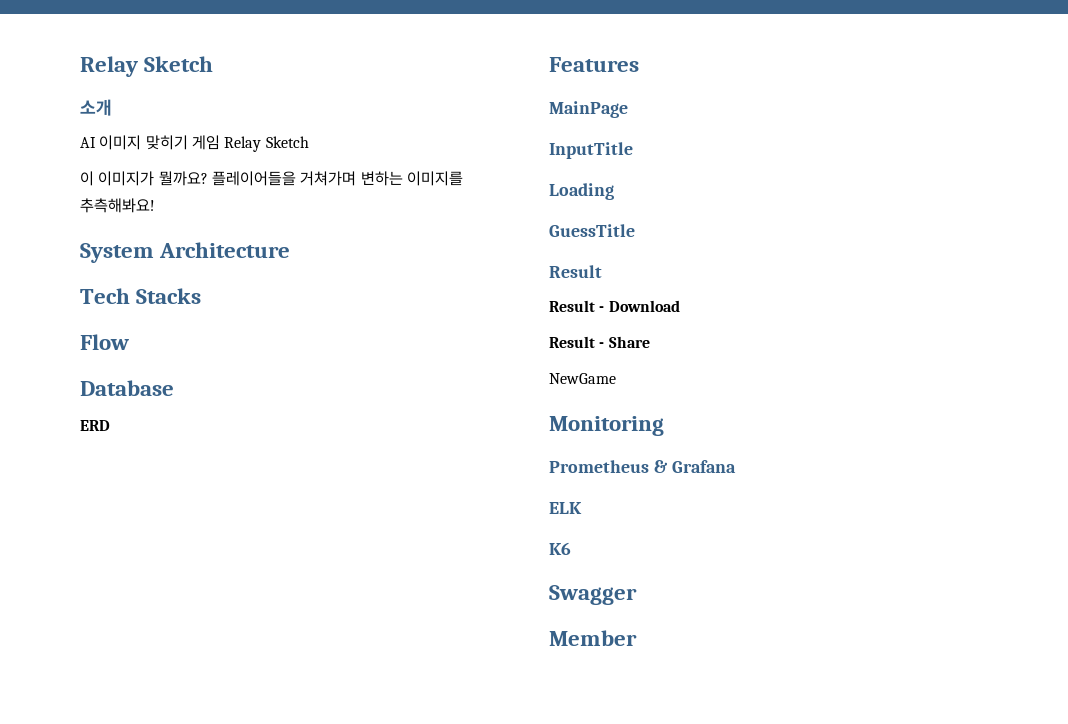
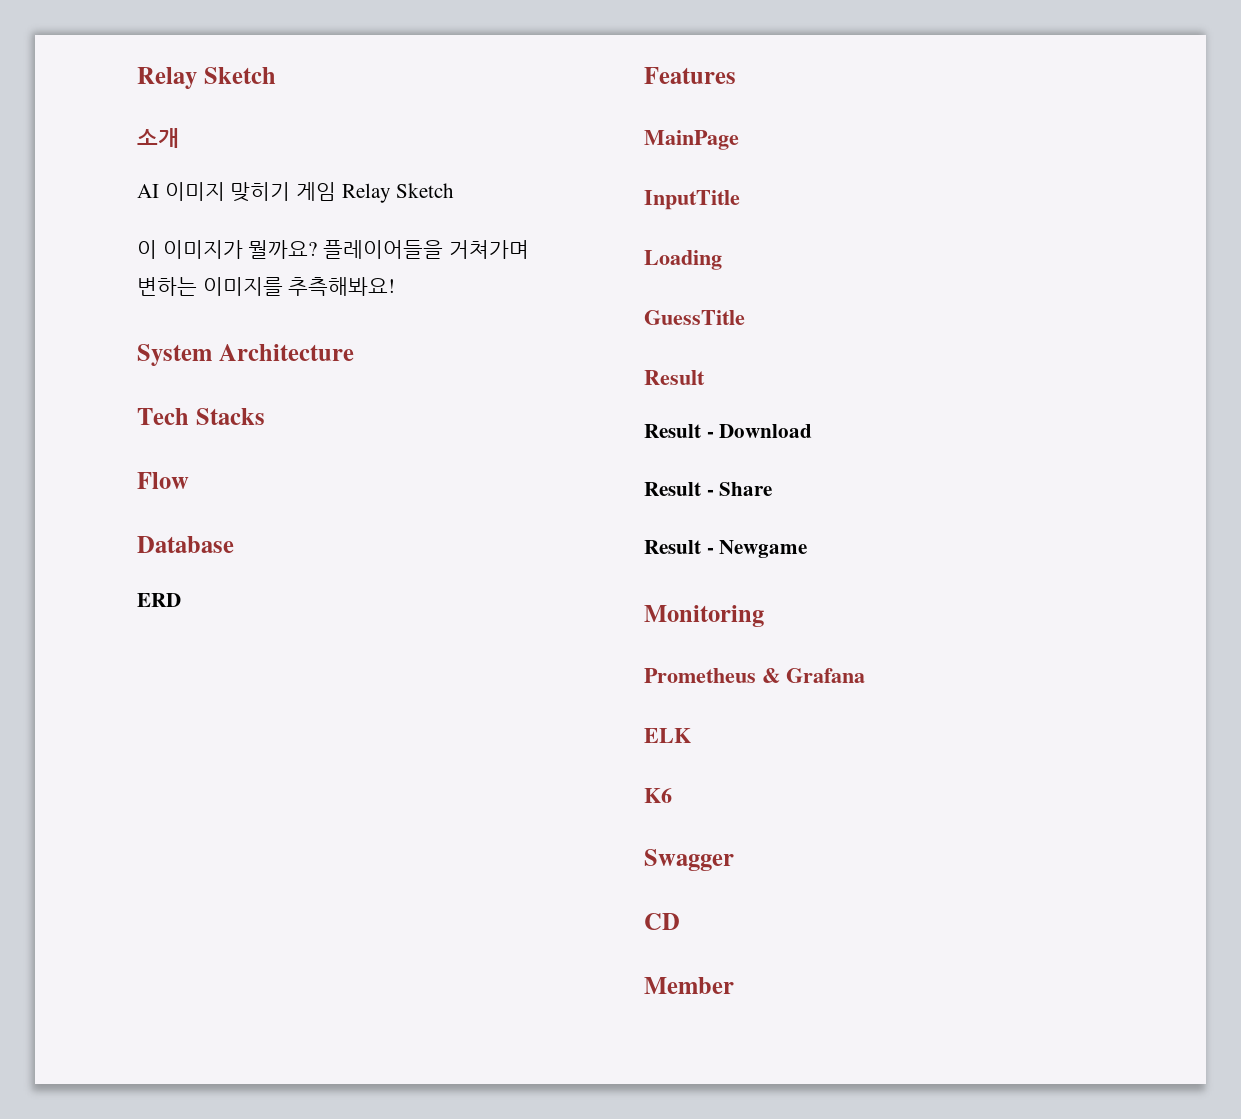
[549,373,616,384] NewGame -> [644,540,808,558] Result - Newgame
(637, 595) none -> [644,913,680,930] // CD

